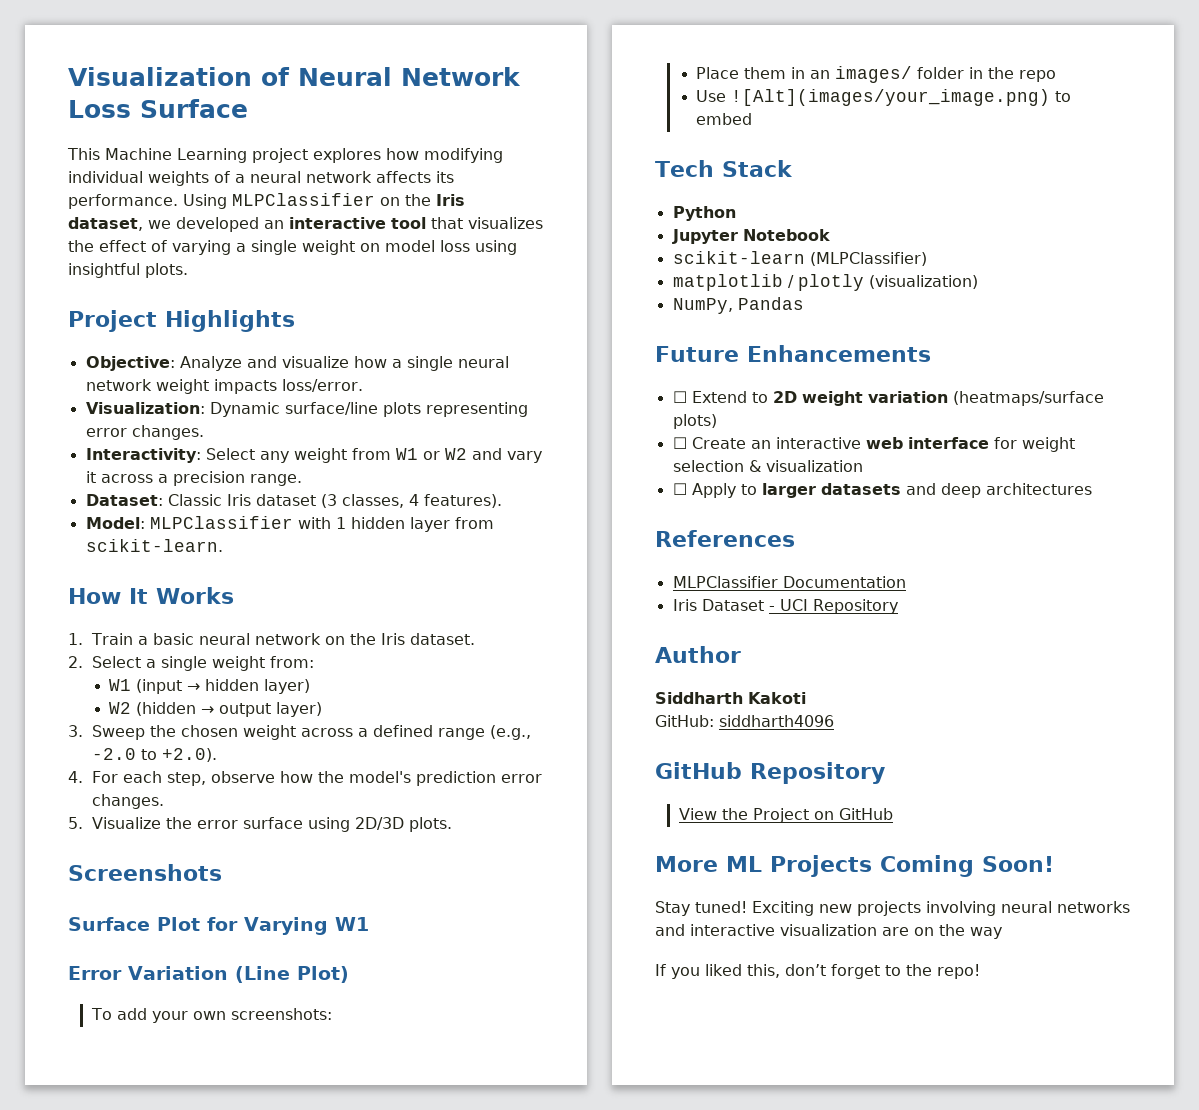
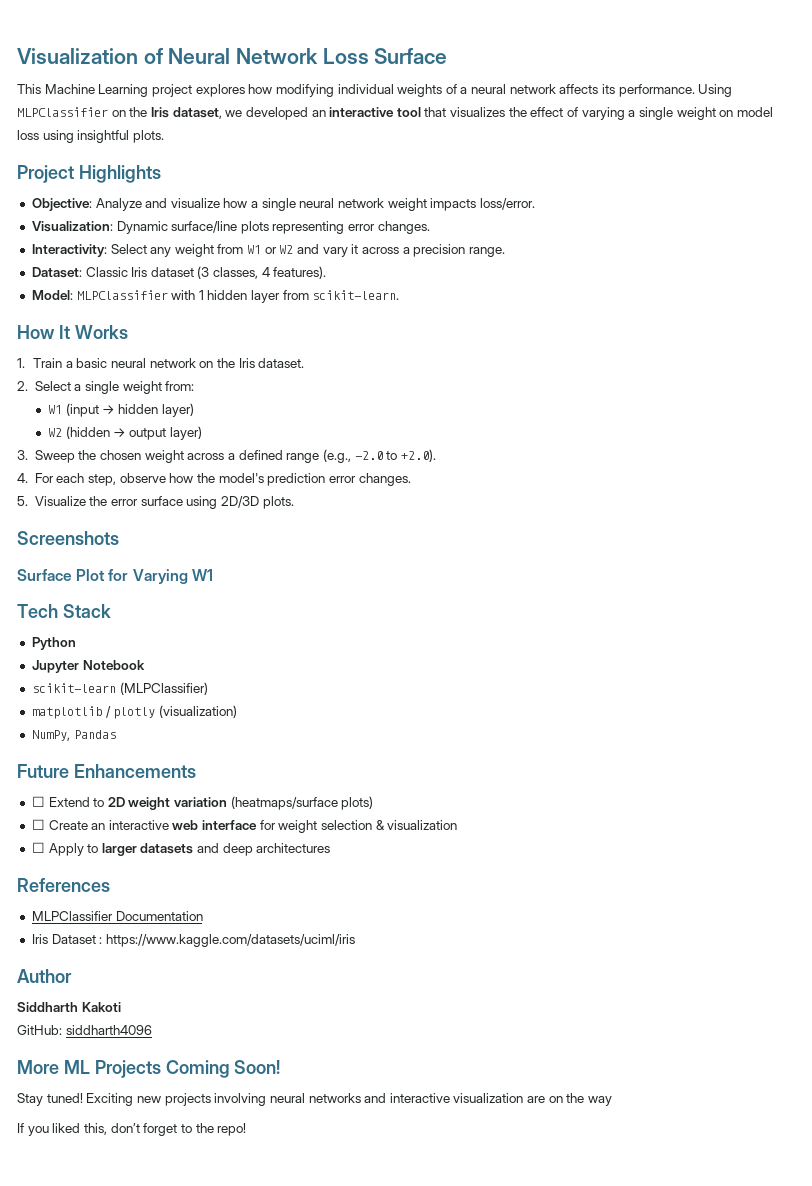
[68,966,349,983] [90,1008,332,1023] [696,66,1057,83] [696,89,1072,106] [696,113,753,125] // Error Variation (Line Plot) // To add your own screenshots: // Place them in an images/ folder in the repo // Use ![Alt](images/your_image.png) to embed -> (213, 575) none
[768,599,898,614] - UCI Repository -> [99,934,355,947] : https://www.kaggle.com/datasets/uciml/iris
[655,762,885,784] [678,808,893,823] // GitHub Repository // View the Project on GitHub -> (152, 1030) none

